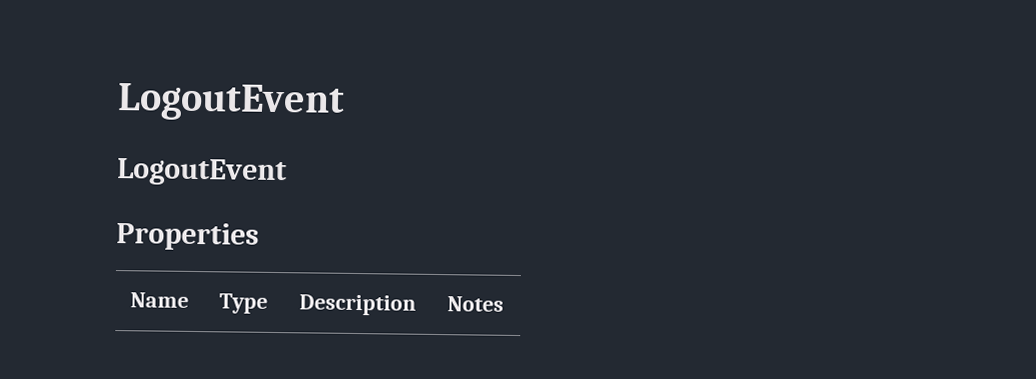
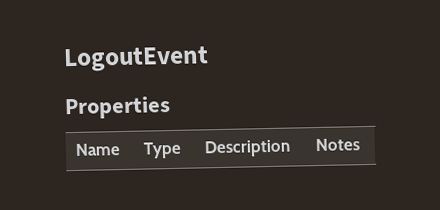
[117,83,345,122] [117,158,287,187] LogoutEvent // LogoutEvent -> [63,46,209,73] LogoutEvent

